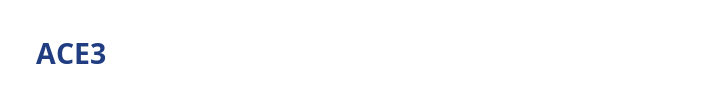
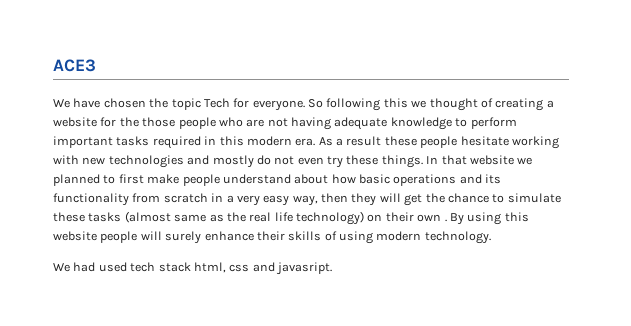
(106, 53) none -> [53,98,554,111] [53,117,517,130] [53,136,559,149] [53,155,533,168] [53,174,502,186] [53,193,561,206] [53,211,529,225] [53,231,491,244] [53,262,332,275] // We have chosen the topic Tech for everyone. So following this we thought of creating a website for the those people who are not having adequate knowledge to perform important tasks required in this modern era. As a result these people hesitate working with new technologies and mostly do not even try these things. In that website we planned to first make people understand about how basic operations and its functionality from scratch in a very easy way, then they will get the chance to simulate these tasks (almost same as the real life technology) on their own . By using this website people will surely enhance their skills of using modern technology. // We had used tech stack html, css and javasript.

